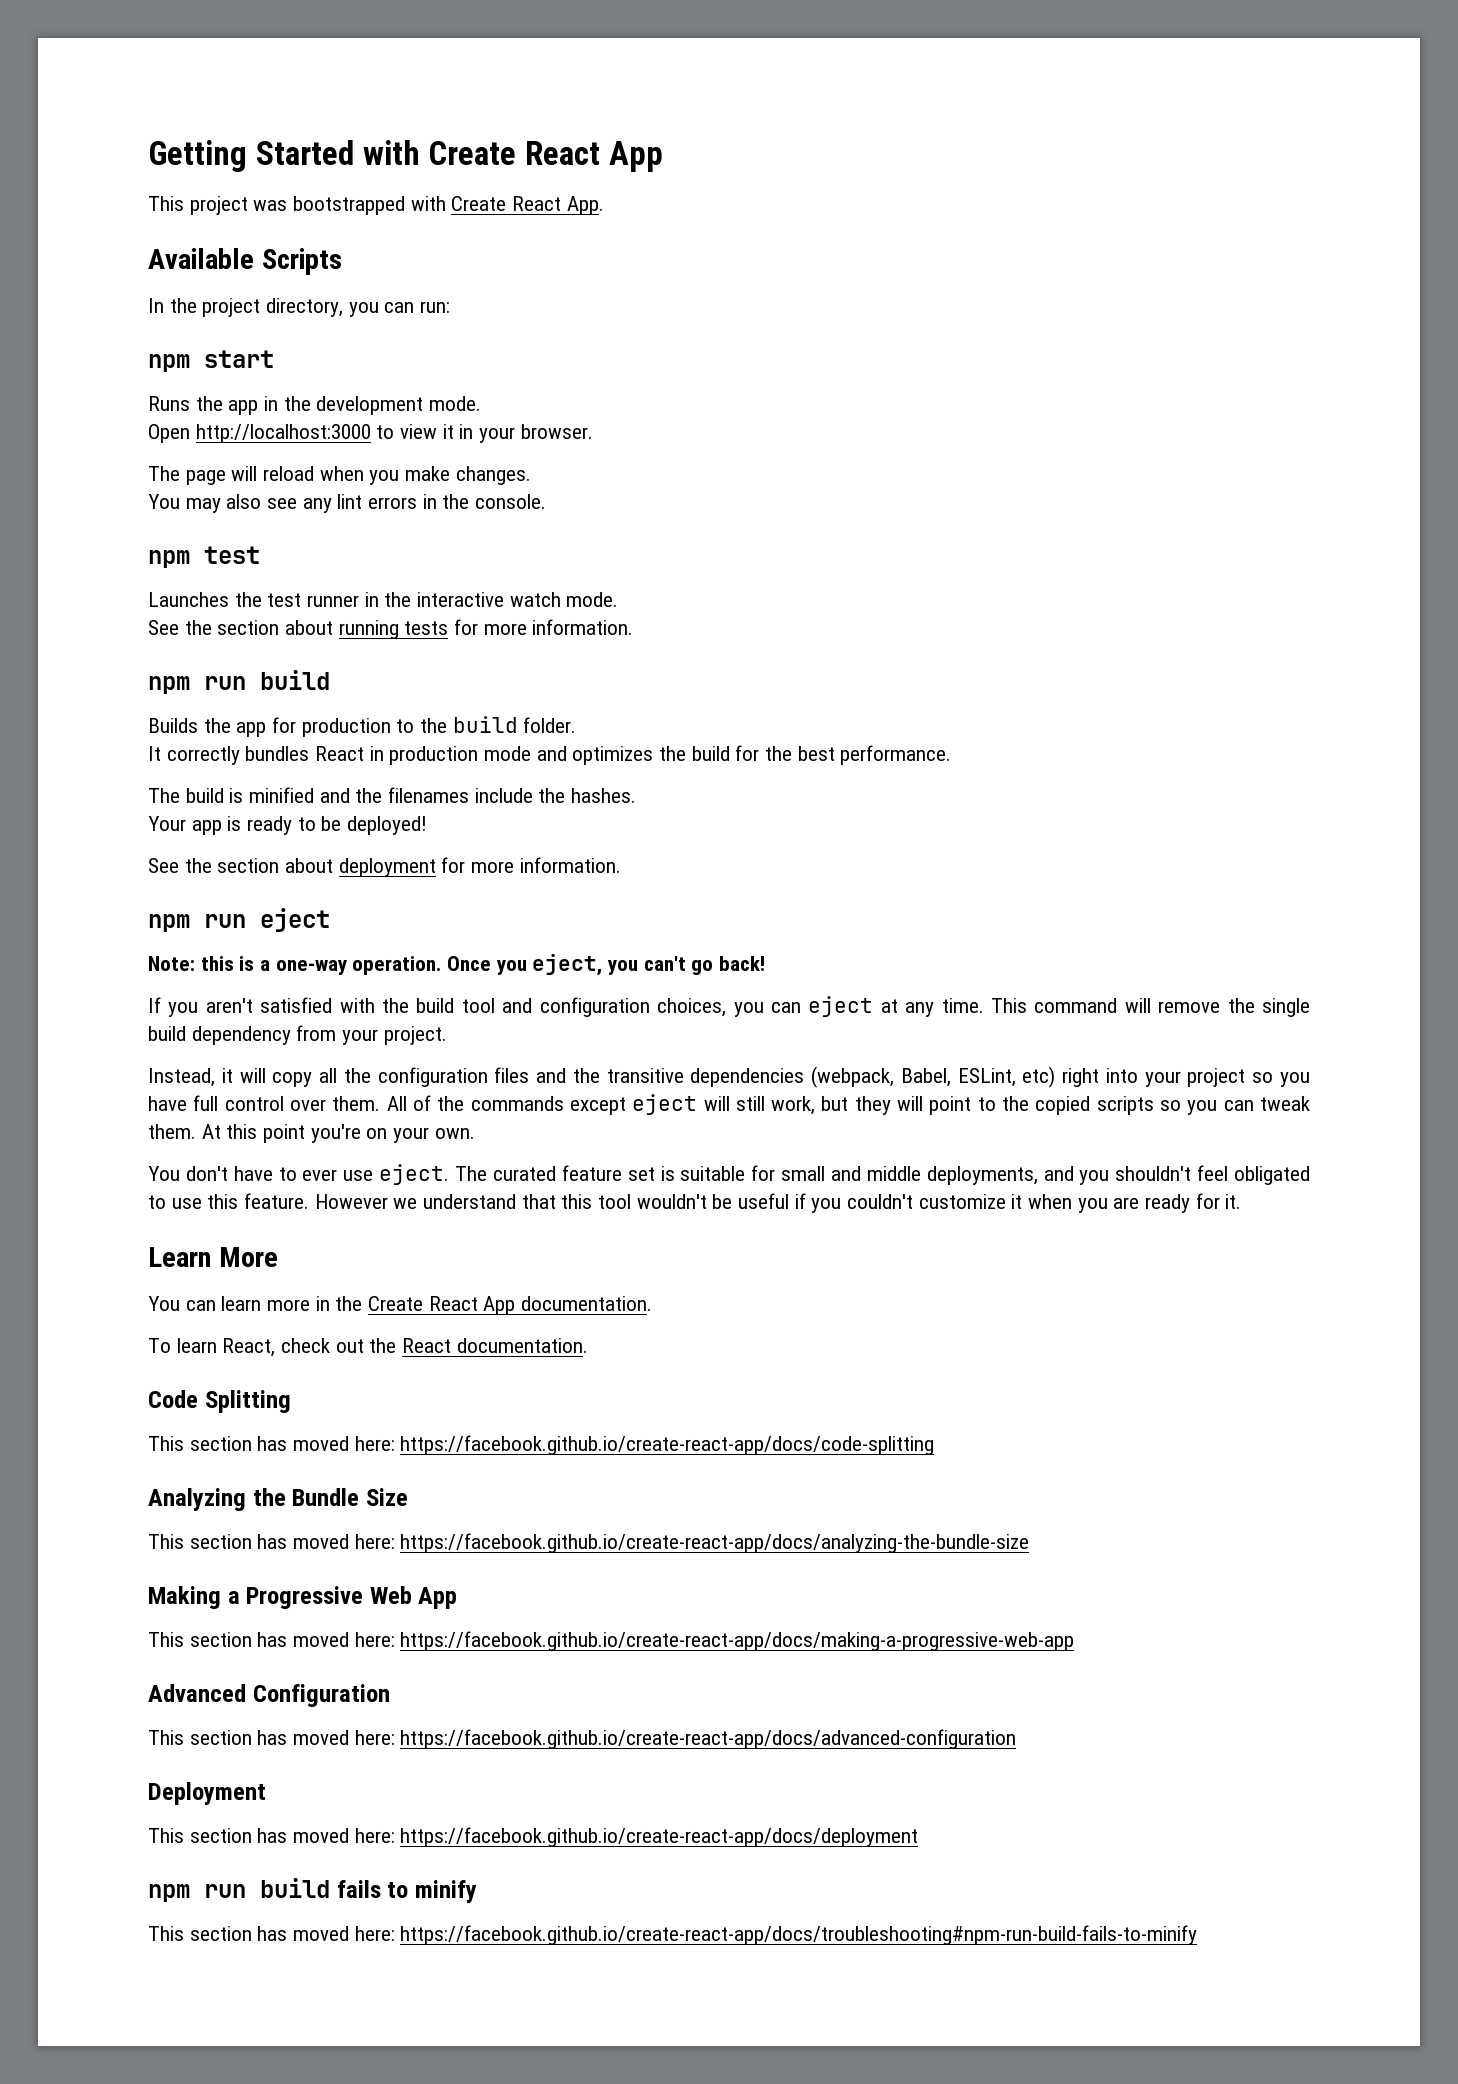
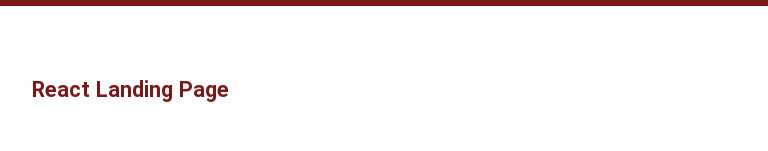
[148,140,663,172] [148,196,604,215] [148,248,342,275] [148,298,451,317] [148,350,274,372] [148,396,482,415] [148,424,593,443] [148,466,531,485] [148,494,547,513] [148,546,260,568] [148,592,619,607] [148,619,634,639] [148,670,330,694] [148,716,577,737] [148,745,952,765] [148,787,637,803] [148,816,428,835] [148,857,621,877] [148,908,330,932] [148,954,766,976] [148,996,1310,1017] [148,1025,447,1045] [148,1066,1311,1088] [148,1094,1311,1115] [148,1124,475,1143] [148,1164,1310,1185] [148,1193,1242,1213] [148,1247,278,1267] [148,1296,653,1315] [148,1338,588,1357] [148,1390,291,1413] [148,1435,935,1455] [148,1488,408,1511] [148,1533,1030,1553] [148,1586,458,1609] [148,1631,1075,1651] [148,1684,390,1707] [148,1729,1017,1749] [148,1782,266,1805] [148,1827,919,1847] [148,1878,477,1903] [148,1925,1198,1945] Getting Started with Create React App // This project was bootstrapped with Create React App. // Available Scripts // In the project directory, you can run: // npm start // Runs the app in the development mode. // Open http://localhost:3000 to view it in your browser. // The page will reload when you make changes. // You may also see any lint errors in the console. // npm test // Launches the test runner in the interactive watch mode. // See the section about running tests for more information. // npm run build // Builds the app for production to the build folder. // It correctly bundles React in production mode and optimizes the build for the best performance. // The build is minified and the filenames include the hashes. // Your app is ready to be deployed! // See the section about deployment for more information. // npm run eject // Note: this is a one-way operation. Once you eject, you can't go back! // If you aren't satisfied with the build tool and configuration choices, you can eject at any time. This command will remove the single build dependency from your project. // Instead, it will copy all the configuration files and the transitive dependencies (webpack, Babel, ESLint, etc) right into your project so you have full control over them. All of the commands except eject will still work, but they will point to the copied scripts so you can tweak them. At this point you're on your own. // You don't have to ever use eject. The curated feature set is suitable for small and middle deployments, and you shouldn't feel obligated to use this feature. However we understand that this tool wouldn't be useful if you couldn't customize it when you are ready for it. // Learn More // You can learn more in the Create React App documentation. // To learn React, check out the React documentation. // Code Splitting // This section has moved here: https://facebook.github.io/create-react-app/docs/code-splitting // Analyzing the Bundle Size // This section has moved here: https://facebook.github.io/create-react-app/docs/analyzing-the-bundle-size // Making a Progressive Web App // This section has moved here: https://facebook.github.io/create-react-app/docs/making-a-progressive-web-app // Advanced Configuration // This section has moved here: https://facebook.github.io/create-react-app/docs/advanced-configuration // Deployment // This section has moved here: https://facebook.github.io/create-react-app/docs/deployment // npm run build fails to minify // This section has moved here: https://facebook.github.io/create-react-app/docs/troubleshooting#npm-run-build-fails-to-minify -> [32,80,229,102] React Landing Page

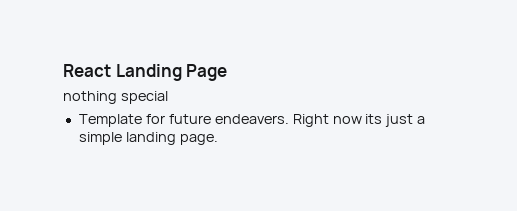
(229, 91) none -> [63,91,168,104] [78,114,426,127] [78,132,218,145] // nothing special // Template for future endeavers. Right now its just a simple landing page.

